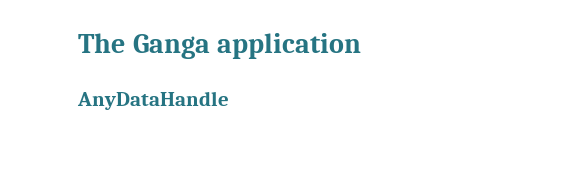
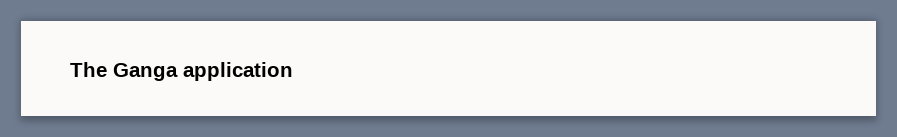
[77,91,229,110] // AnyDataHandle -> (293, 71) none

